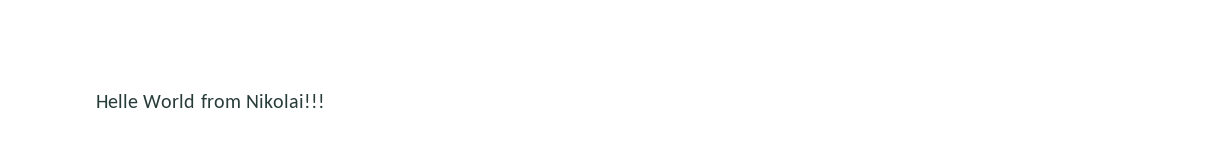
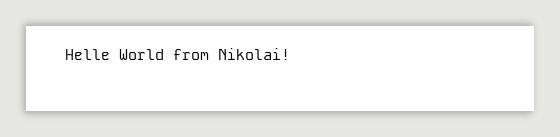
[246,94,326,108] Nikolai!!! -> [218,48,290,60] Nikolai!

